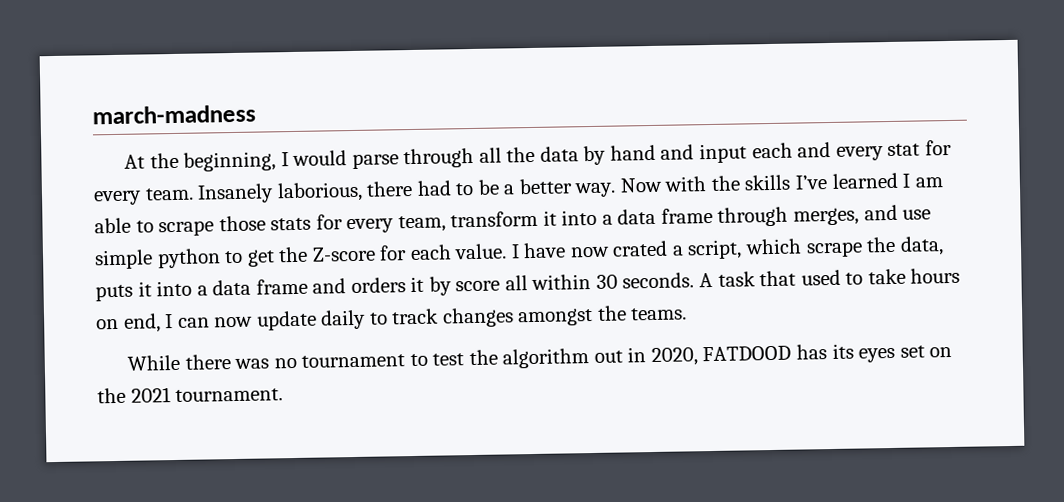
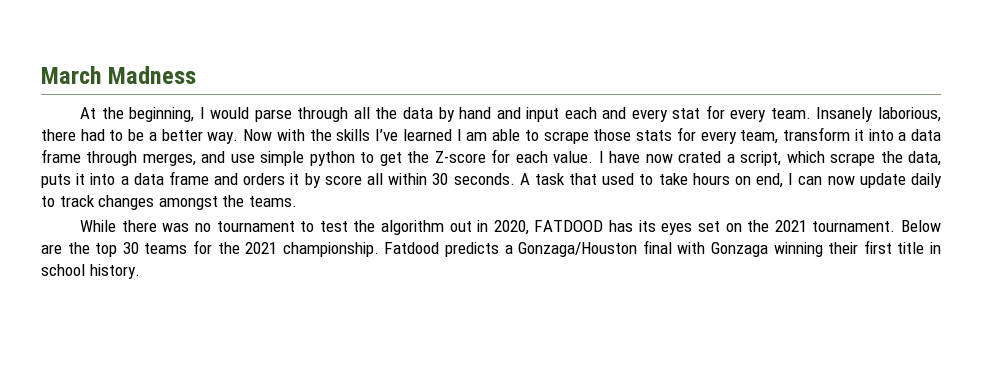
[92,104,256,125] march-madness -> [41,66,197,84] March Madness
(284, 395) none -> [901,220,942,232] [41,240,942,257] [41,264,140,279] Below are the top 30 teams for the 2021 championship. Fatdood predicts a Gonzaga/Houston final with Gonzaga winning their first title in school history.

